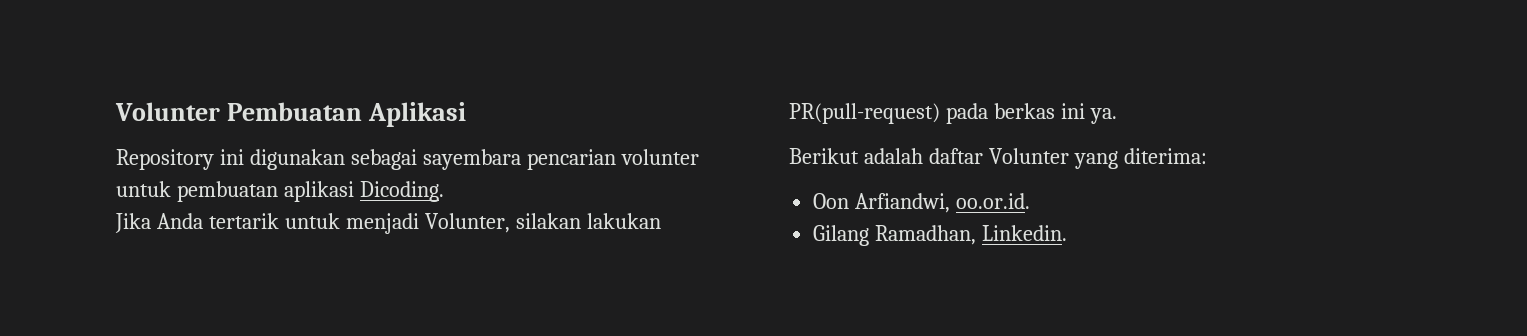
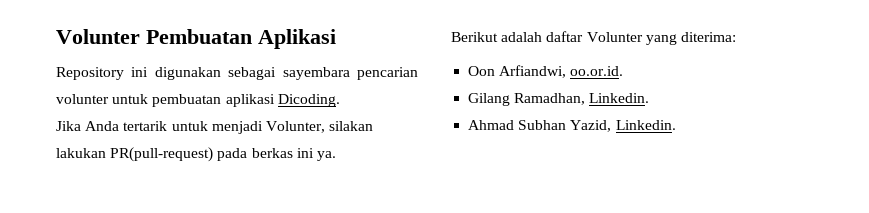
(1068, 233) none -> [468,120,676,132] // Ahmad Subhan Yazid, Linkedin.

